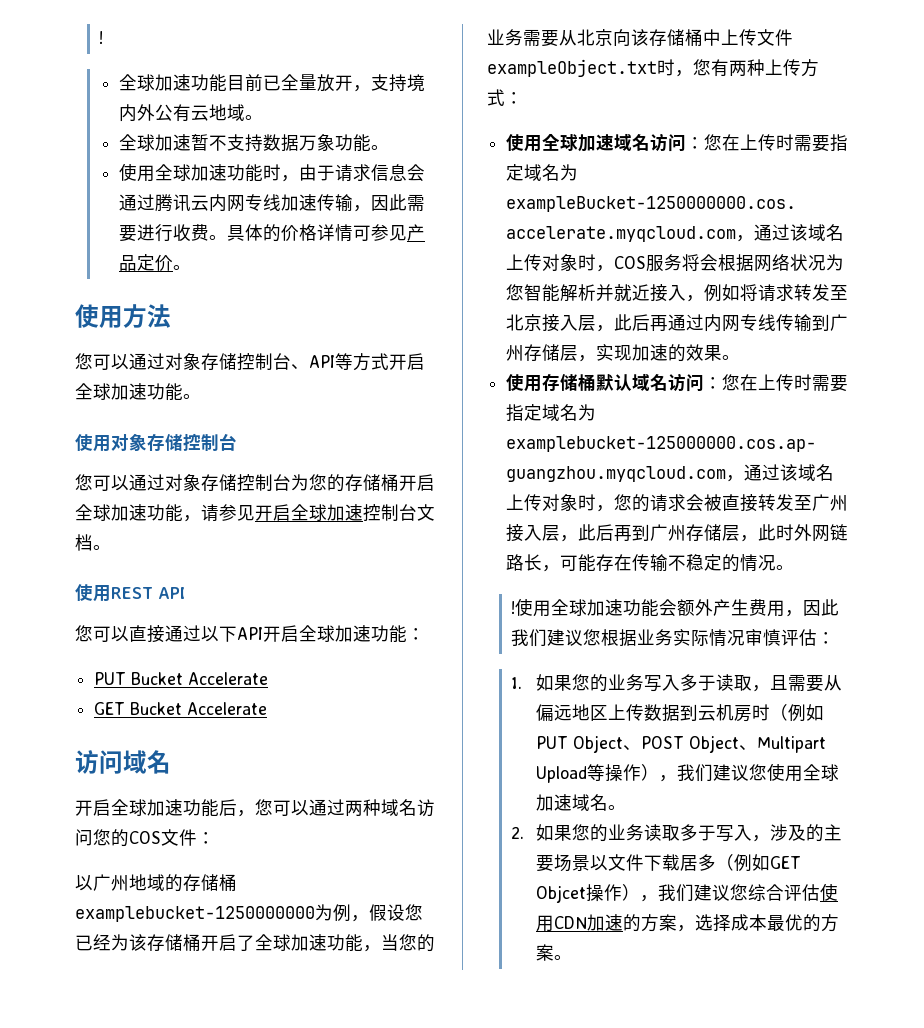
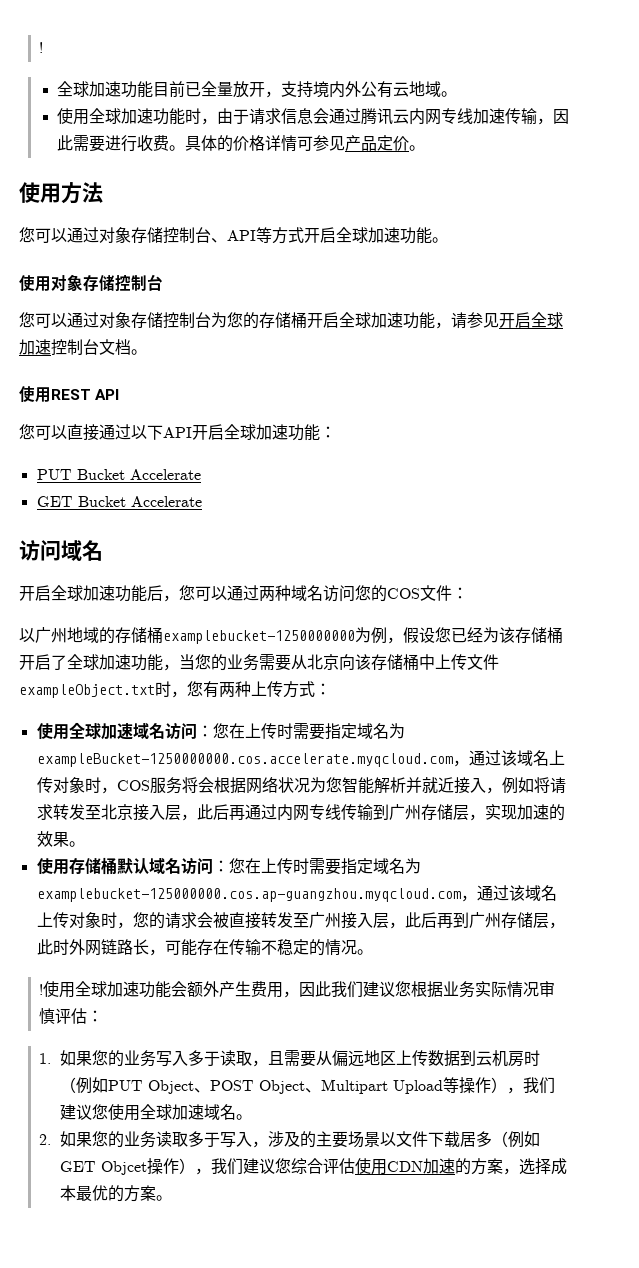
[118,134,389,152] // 全球加速暂不支持数据万象功能。 -> (457, 94) none

